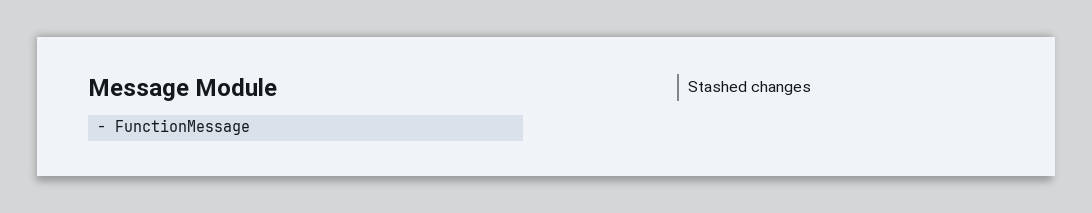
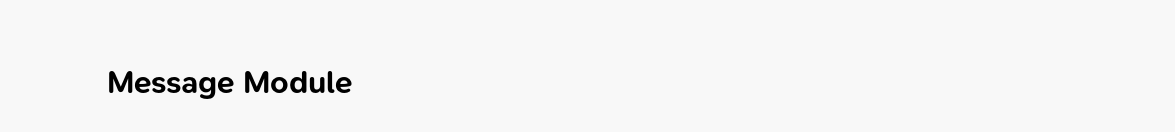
[97,119,251,135] [687,81,811,95] // - FunctionMessage // Stashed changes -> (352, 82) none

